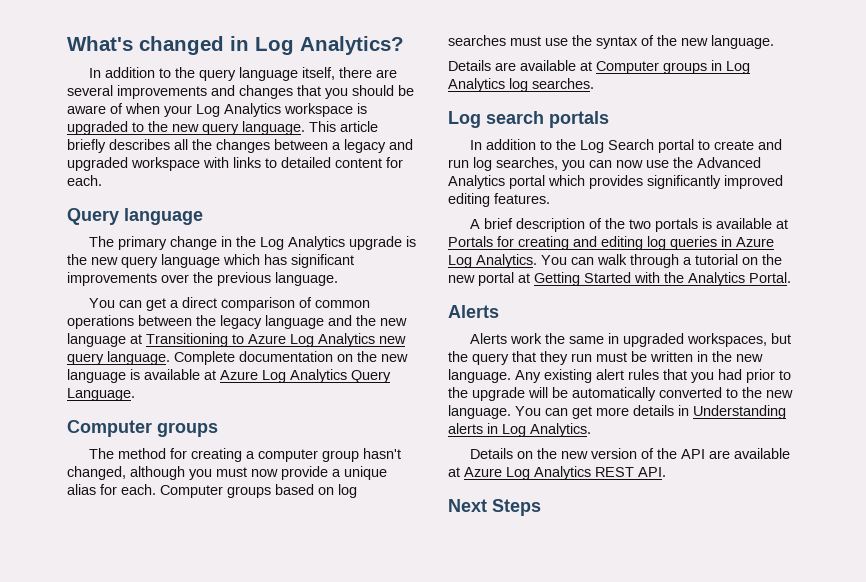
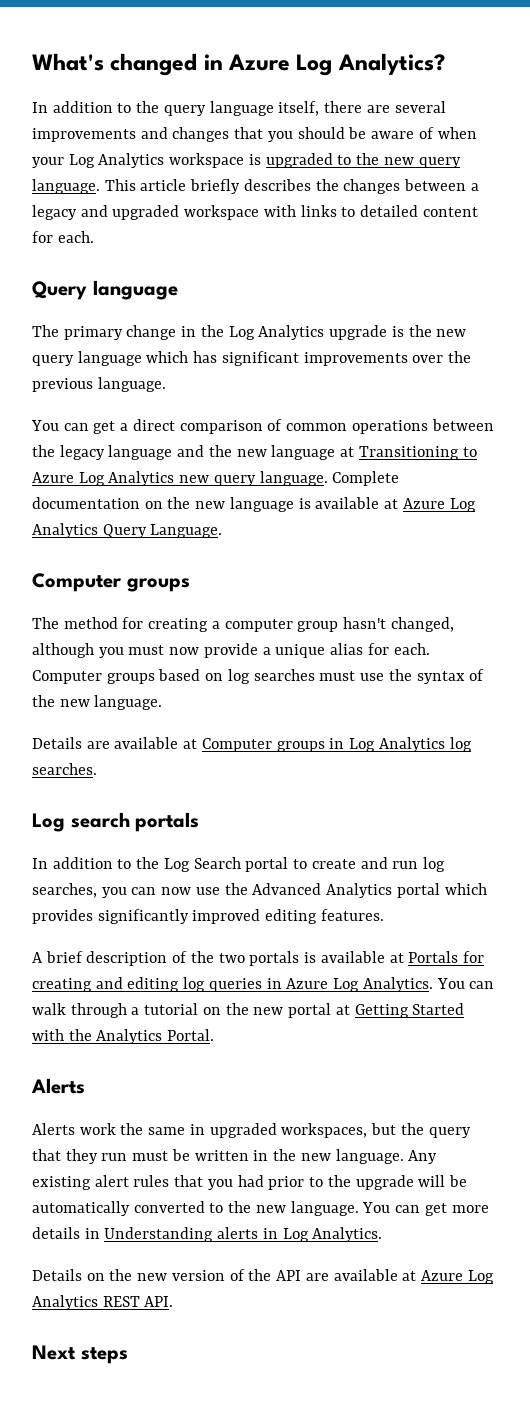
(249, 43) none -> [228,54,291,71] Azure
[174,139,188,150] all -> (311, 185) none
[492,499,541,516] Steps -> [80,1347,128,1364] steps

